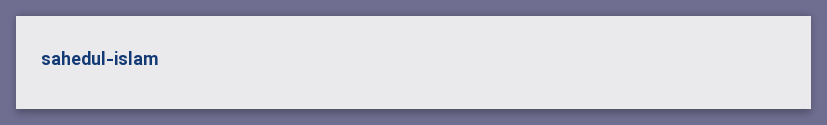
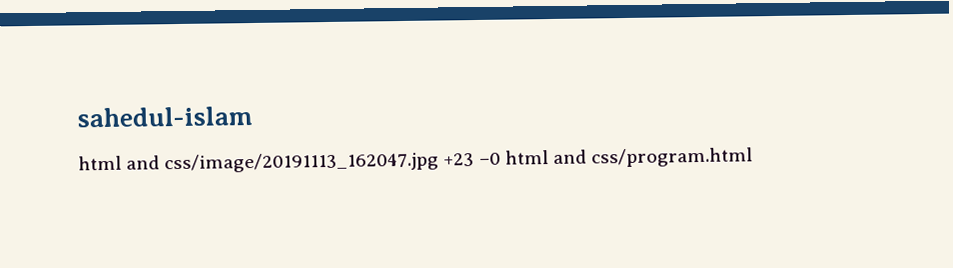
(158, 58) none -> [78,147,753,174] // html and css/image/20191113_162047.jpg +23 −0 html and css/program.html

